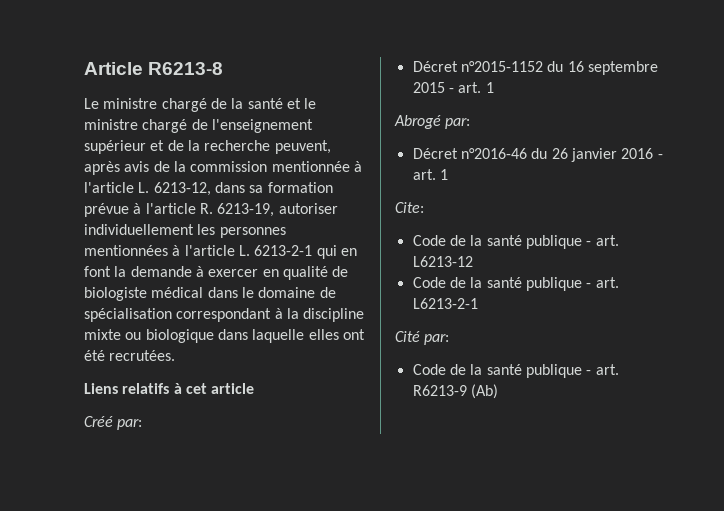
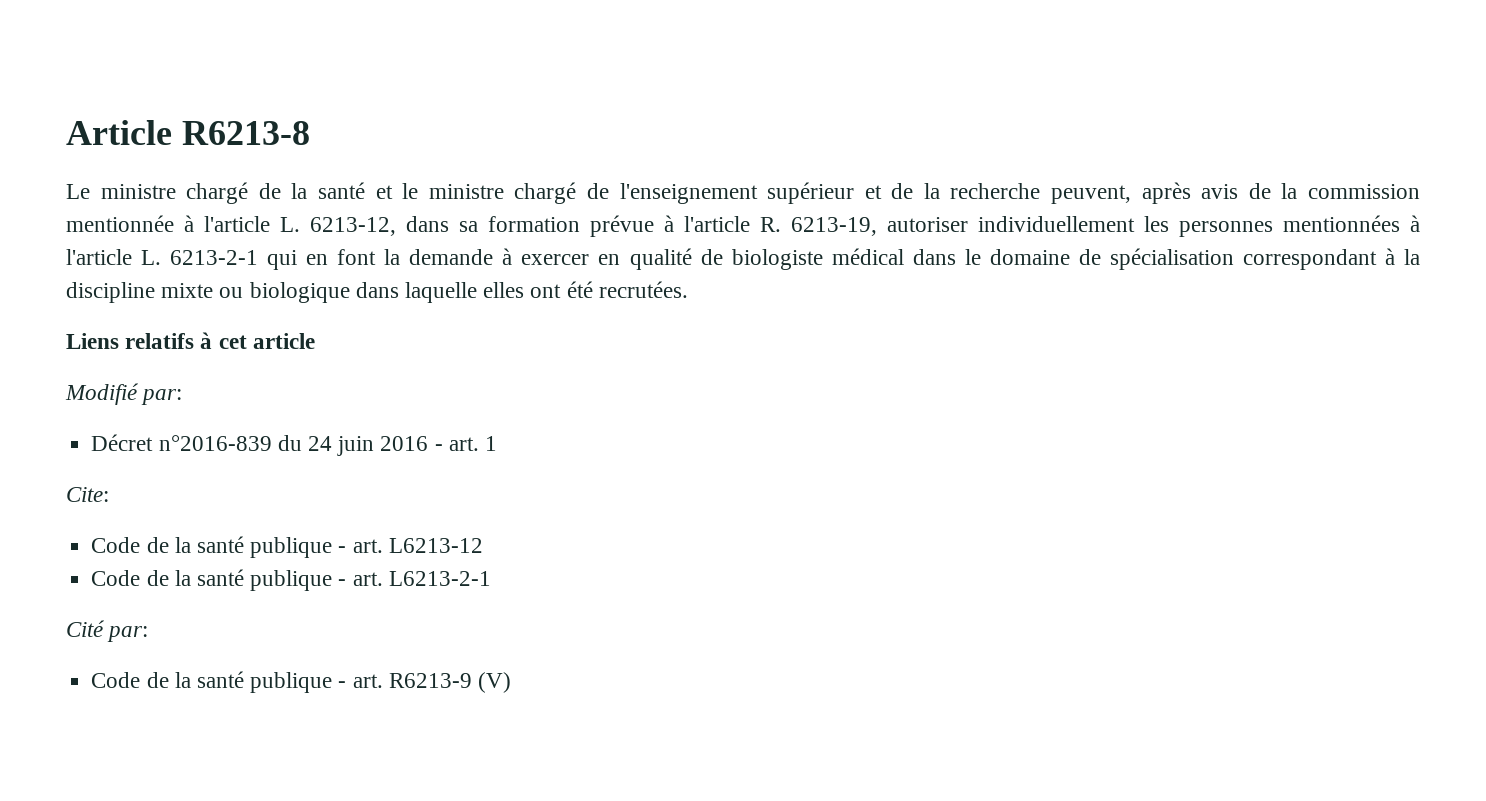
[84,416,143,430] [412,61,658,75] [412,82,494,93] [394,115,471,129] [412,148,617,162] Créé par: // Décret n°2015-1152 du 16 septembre 2015 - art. 1 // Abrogé par: // Décret n°2016-46 du 26 janvier -> [65,383,183,405] [91,434,375,456] Modifié par: // Décret n°2016-839 du 24 juin
[470,384,498,399] (Ab) -> [477,672,511,693] (V)

